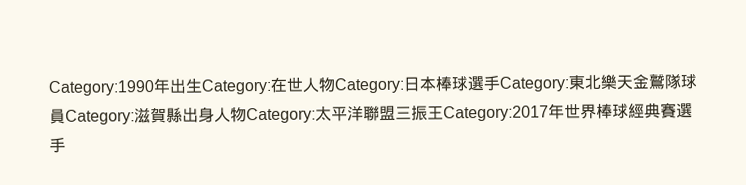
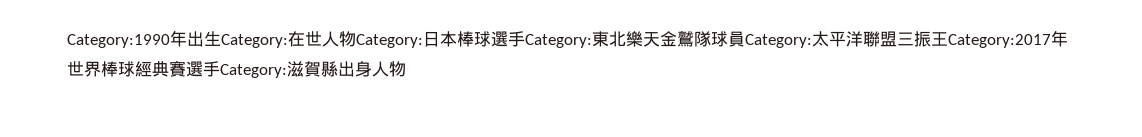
[134,106,316,124] 滋賀縣出身人物Category: -> (812, 41) none
(66, 145) none -> [220,61,406,78] Category:滋賀縣出身人物

